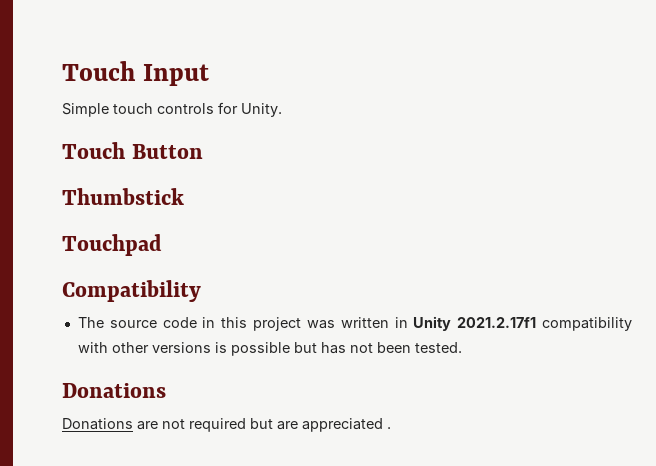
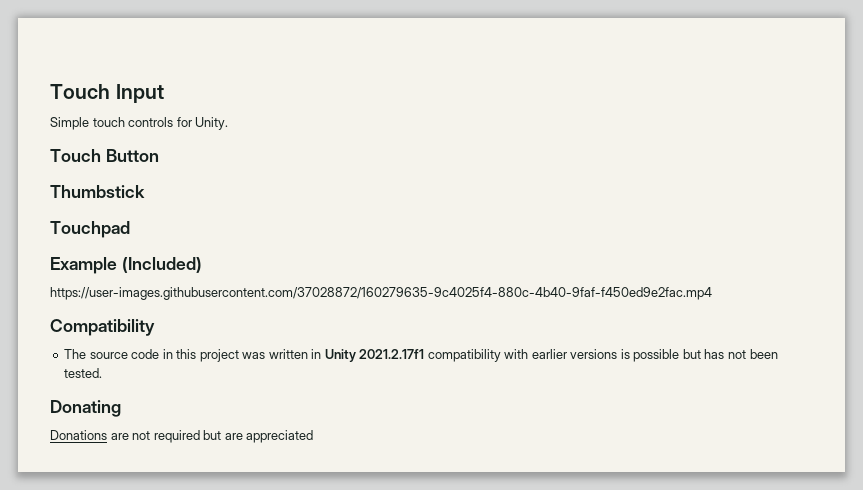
(162, 245) none -> [50,257,202,274] [50,287,712,300] // Example (Included) // https://user-images.githubusercontent.com/37028872/160279635-9c4025f4-880c-4b40-9faf-f450ed9e2fac.mp4
[111,342,149,353] other -> [531,349,567,359] earlier
[62,383,166,398] Donations -> [50,400,121,417] Donating
[387,427,391,429] . -> (314, 436) none

